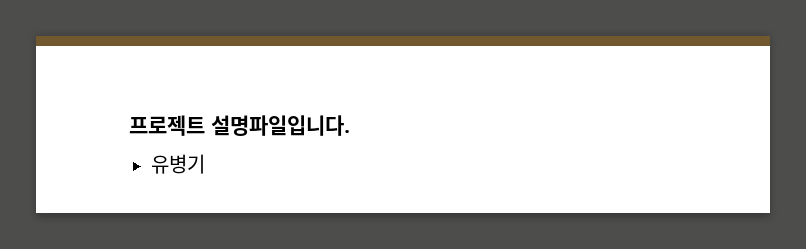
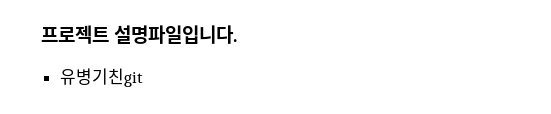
[151,154,205,174] 유병기 -> [59,68,143,87] 유병기친git

